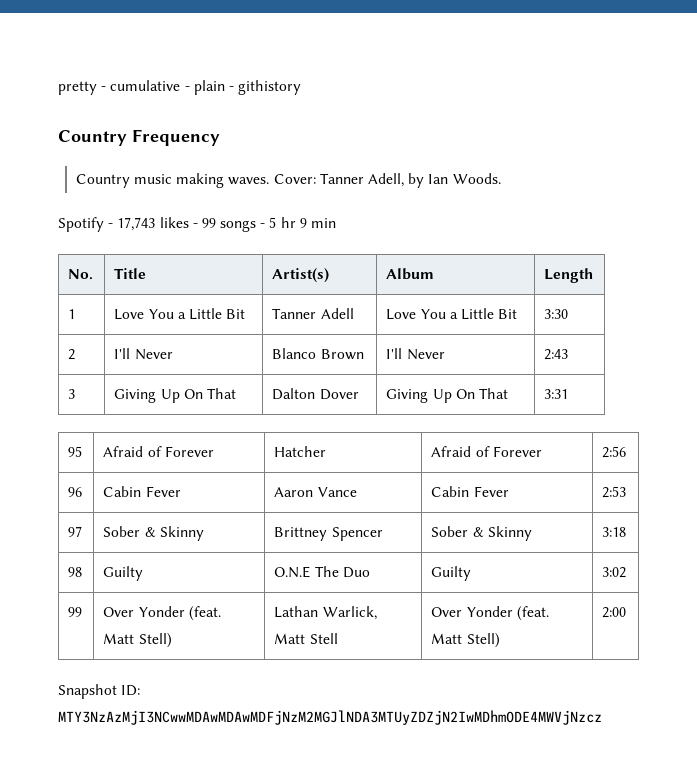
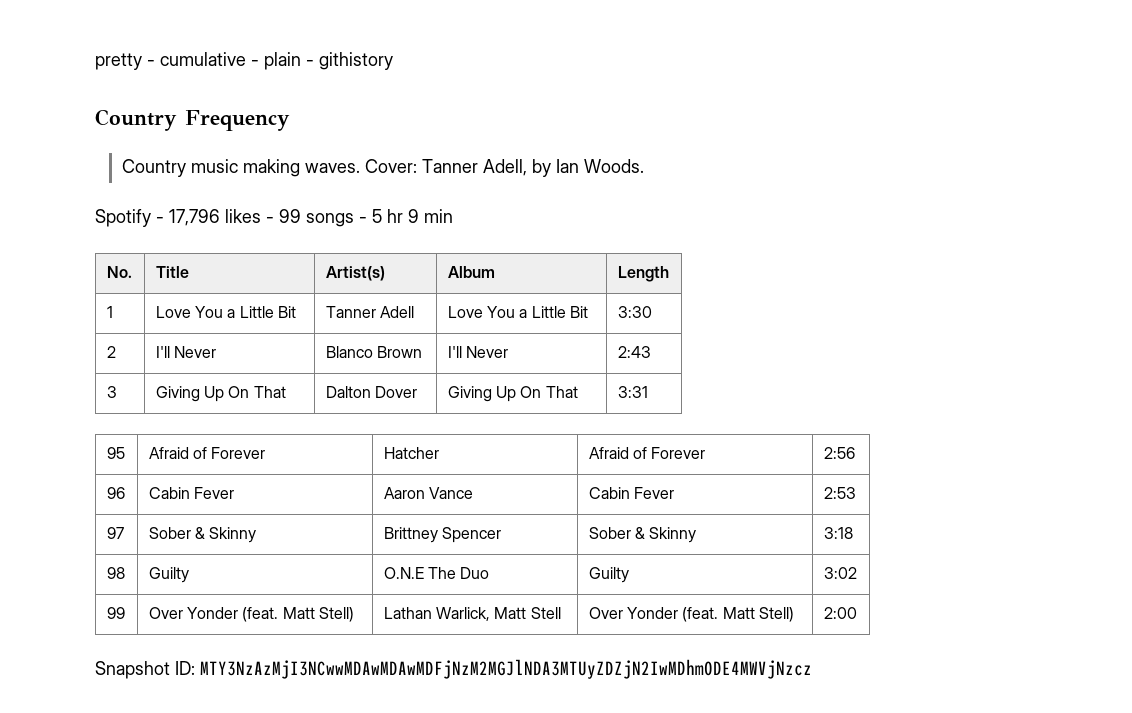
[117,217,156,231] 17,743 -> [169,209,220,226] 17,796

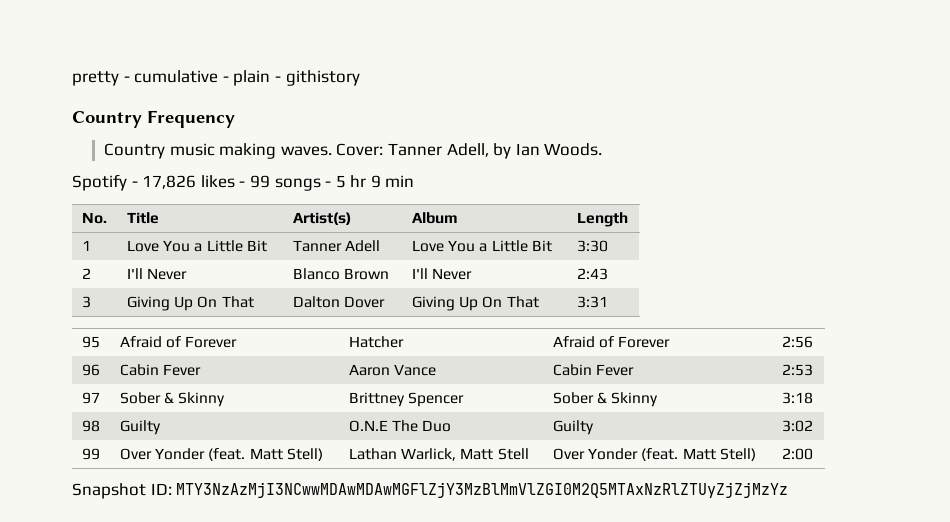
[169,209,220,226] 17,796 -> [142,175,197,189] 17,826
[200,659,812,679] MTY3NzAzMjI3NCwwMDAwMDAwMDFjNzM2MGJlNDA3MTUyZDZjN2IwMDhmODE4MWVjNzcz -> [176,482,789,498] MTY3NzAzMjI3NCwwMDAwMDAwMGFlZjY3MzBlMmVlZGI0M2Q5MTAxNzRlZTUyZjZjMzYz

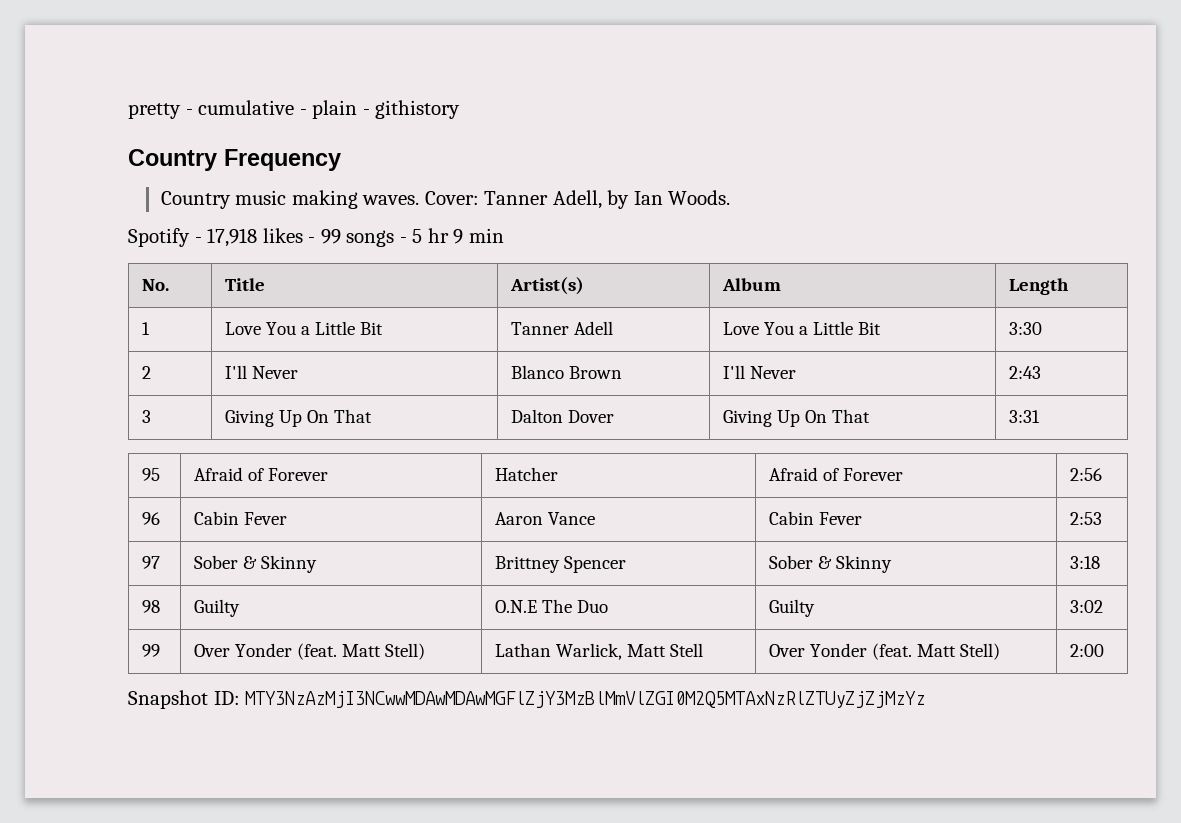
[142,175,197,189] 17,826 -> [207,228,258,247] 17,918

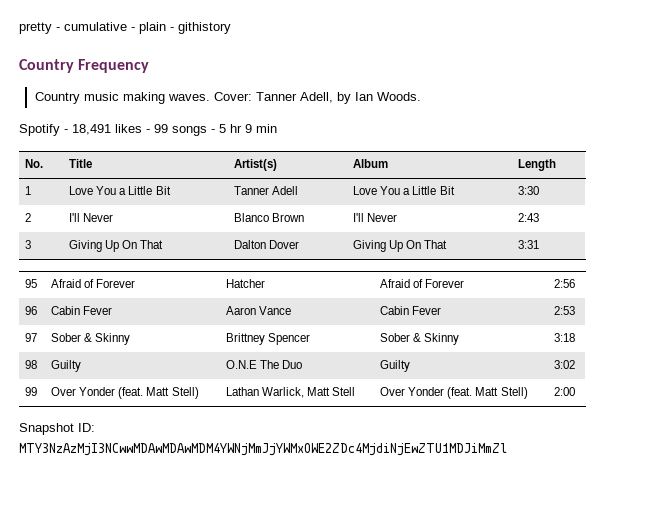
[207,228,258,247] 17,918 -> [72,124,111,135] 18,491
[245,691,926,708] MTY3NzAzMjI3NCwwMDAwMDAwMGFlZjY3MzBlMmVlZGI0M2Q5MTAxNzRlZTUyZjZjMzYz -> [19,443,507,456] MTY3NzAzMjI3NCwwMDAwMDAwMDM4YWNjMmJjYWMxOWE2ZDc4MjdiNjEwZTU1MDJiMmZl

